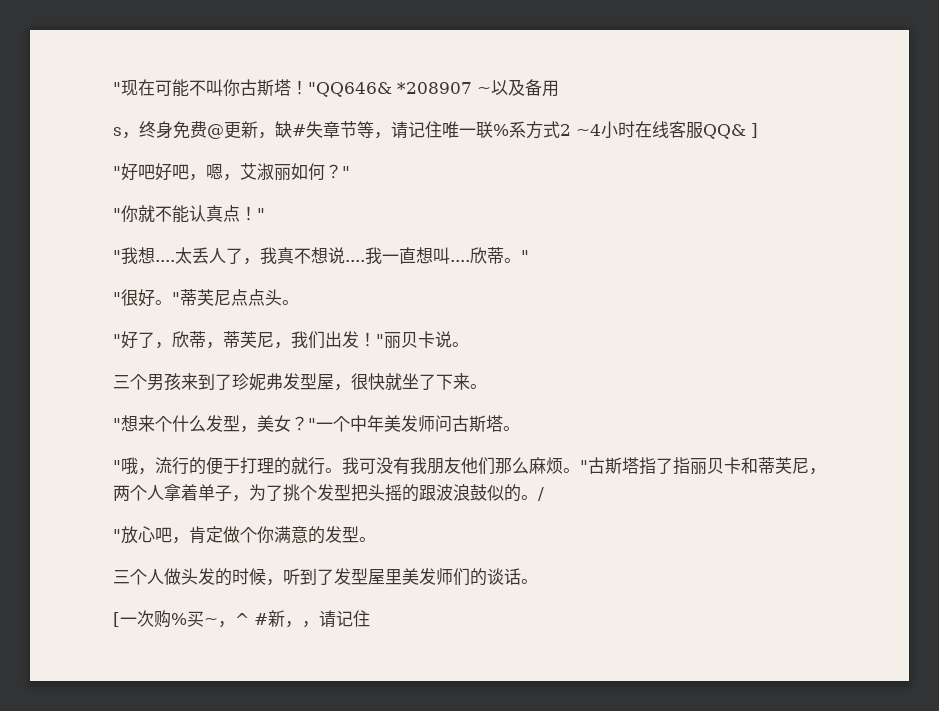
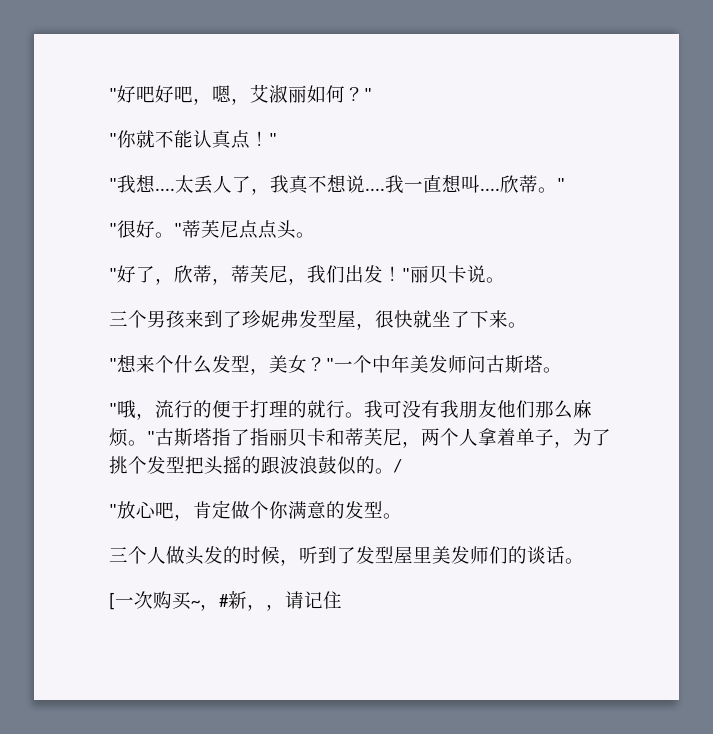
[113,79,559,97] [113,121,758,139] [113,166,121,178] "现在可能不叫你古斯塔！"QQ646& *208907 ~以及备用 // s，终身免费@更新，缺#失章节等，请记住唯一联%系方式2 ~4小时在线客服QQ& ] // " -> [109,88,117,101] "
[171,613,187,625] % -> (172, 600) none
[235,613,249,625] ^ -> (219, 607) none

